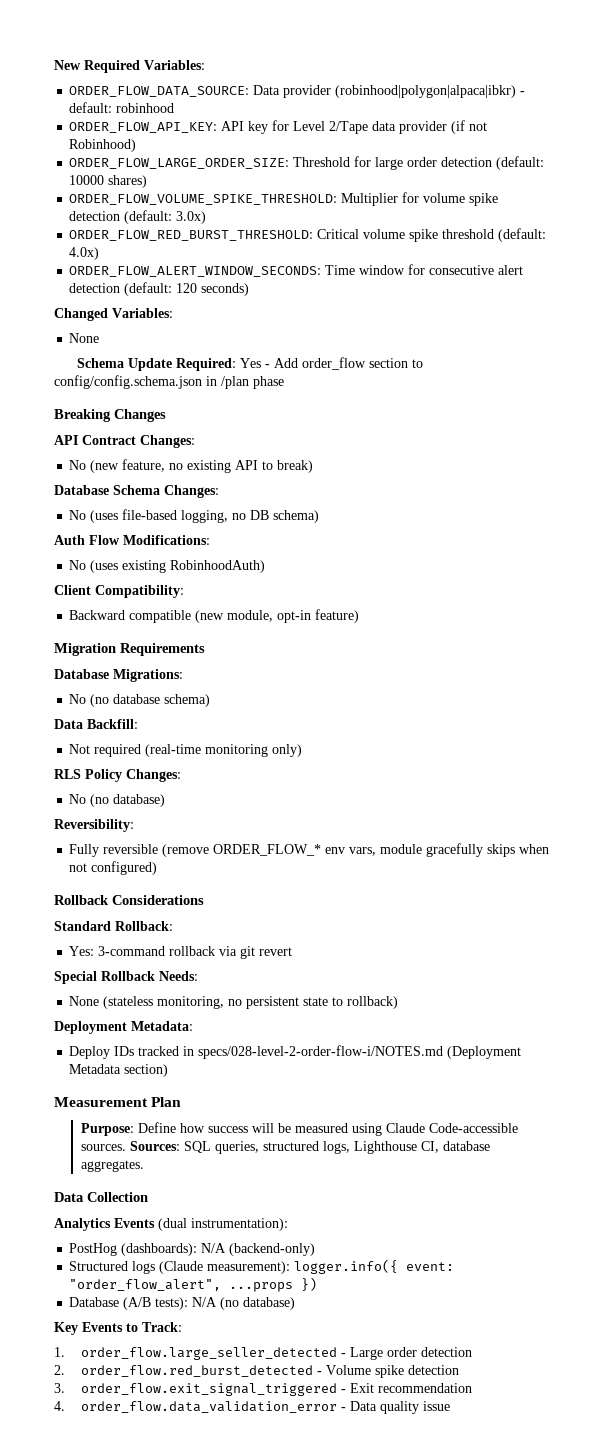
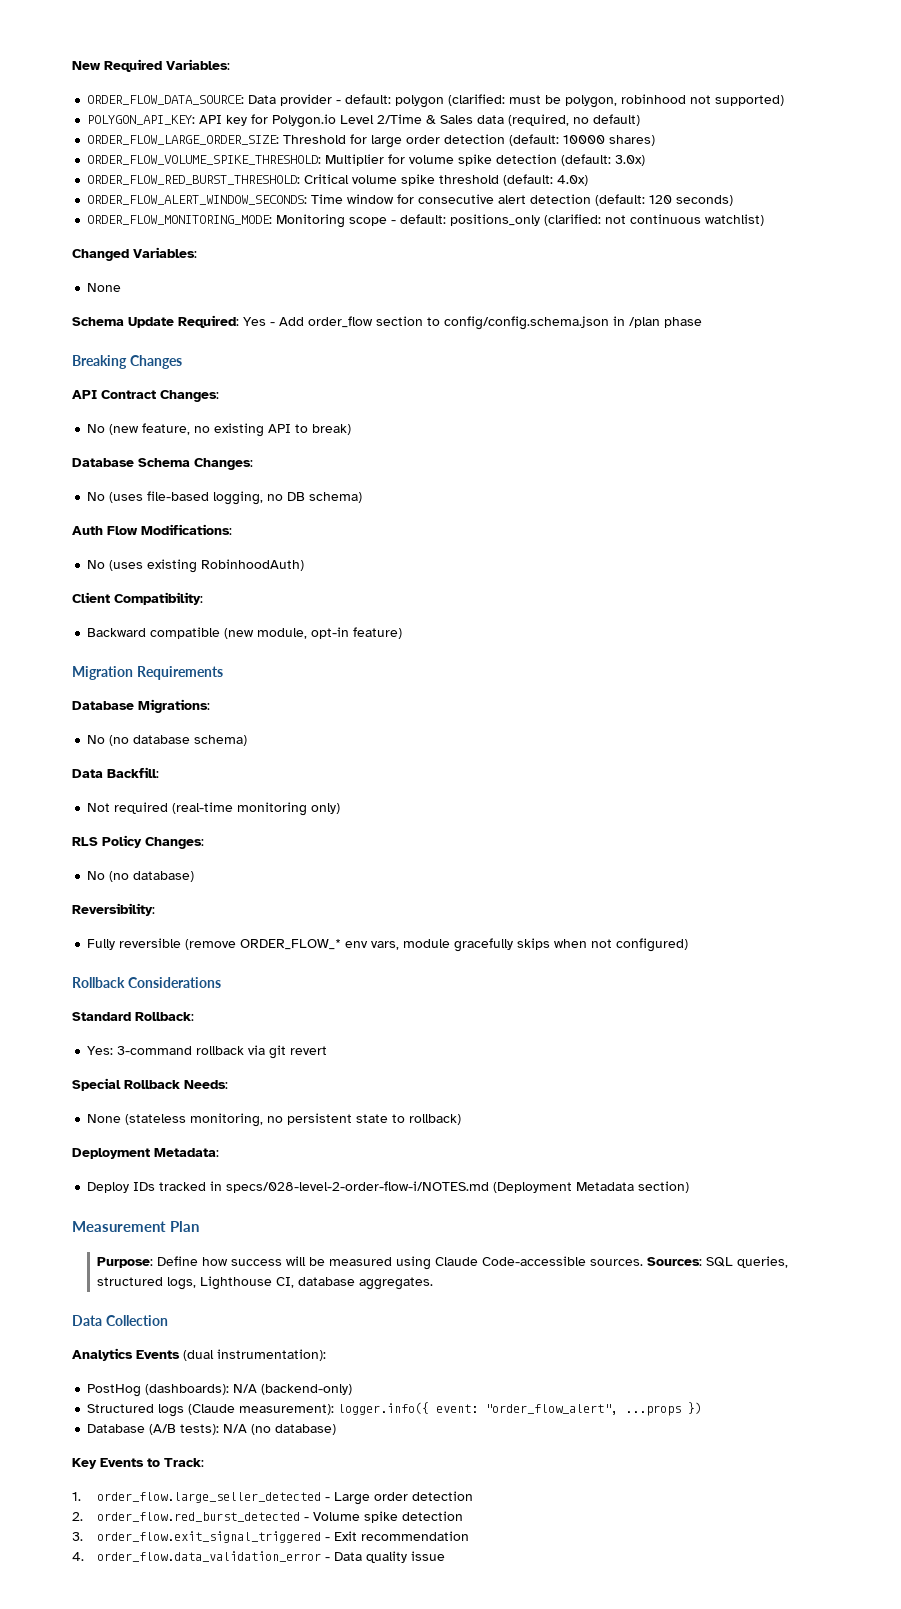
[335,85,526,98] [69,102,175,113] [69,120,488,134] [69,139,137,152] (robinhood|polygon|alpaca|ibkr) - default: robinhood // ORDER_FLOW_API_KEY: API key for Level 2/Tape data provider (if not Robinhood) -> [336,94,785,108] [87,114,641,128] - default: polygon (clarified: must be polygon, robinhood not supported) // POLYGON_API_KEY: API key for Polygon.io Level 2/Time & Sales data (required, no default)
(250, 289) none -> [87,214,765,228] // ORDER_FLOW_MONITORING_MODE: Monitoring scope - default: positions_only (clarified: not continuous watchlist)

